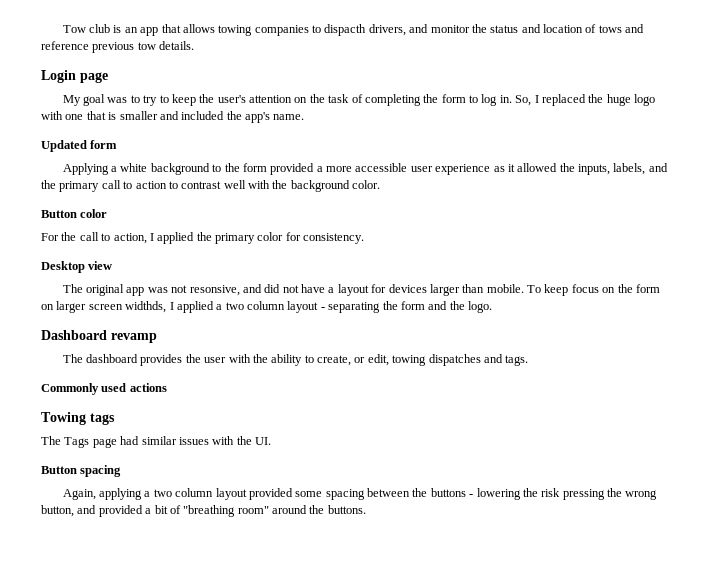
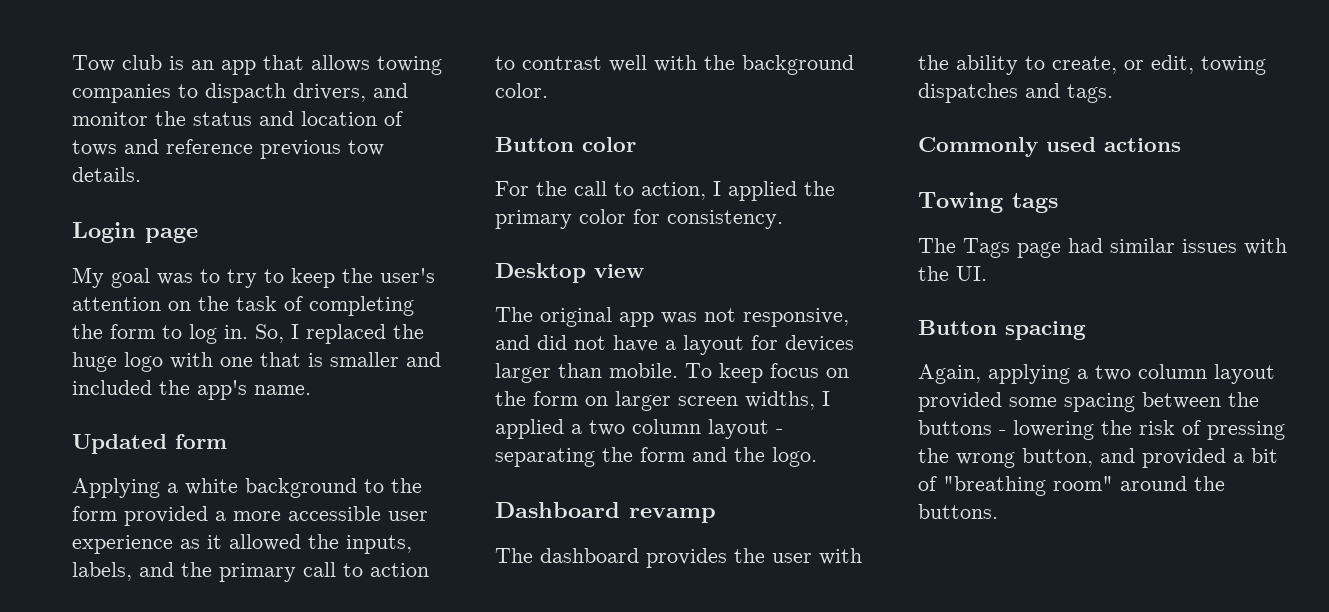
[189,285,240,296] resonsive, -> [743,308,849,327] responsive,
[125,301,167,313] widthds, -> [745,391,815,410] widths,
(561, 492) none -> [1182,420,1201,435] of

